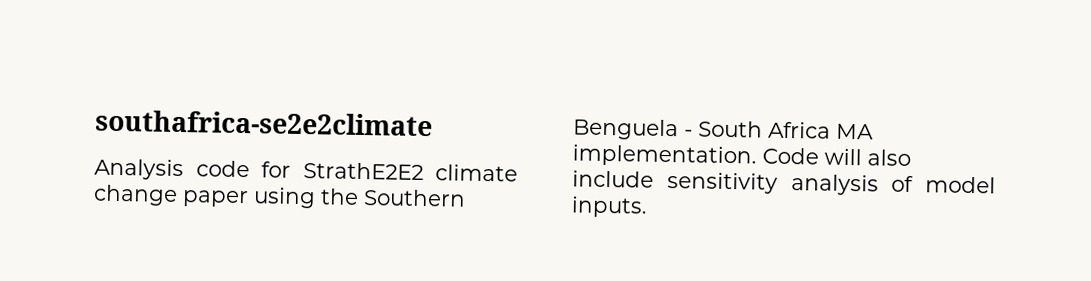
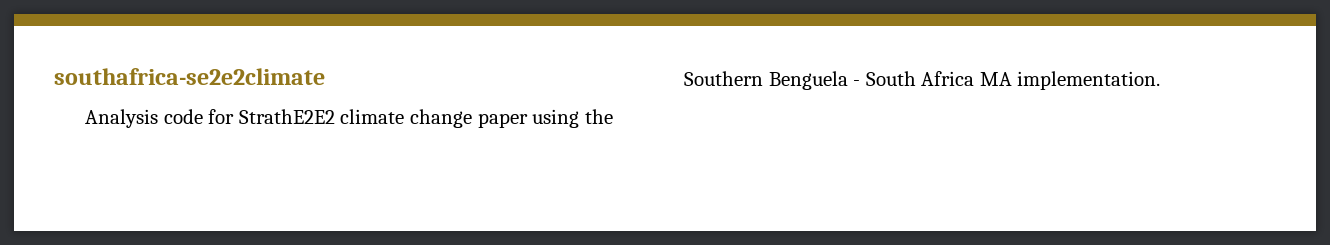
[762,147,911,166] [572,170,996,196] [571,196,648,218] Code will also include sensitivity analysis of model inputs. -> (1161, 80) none

